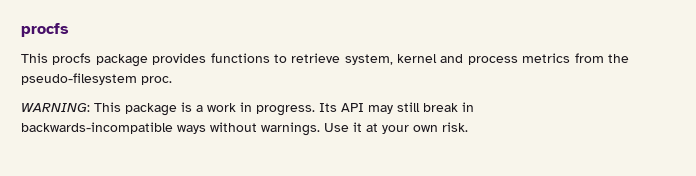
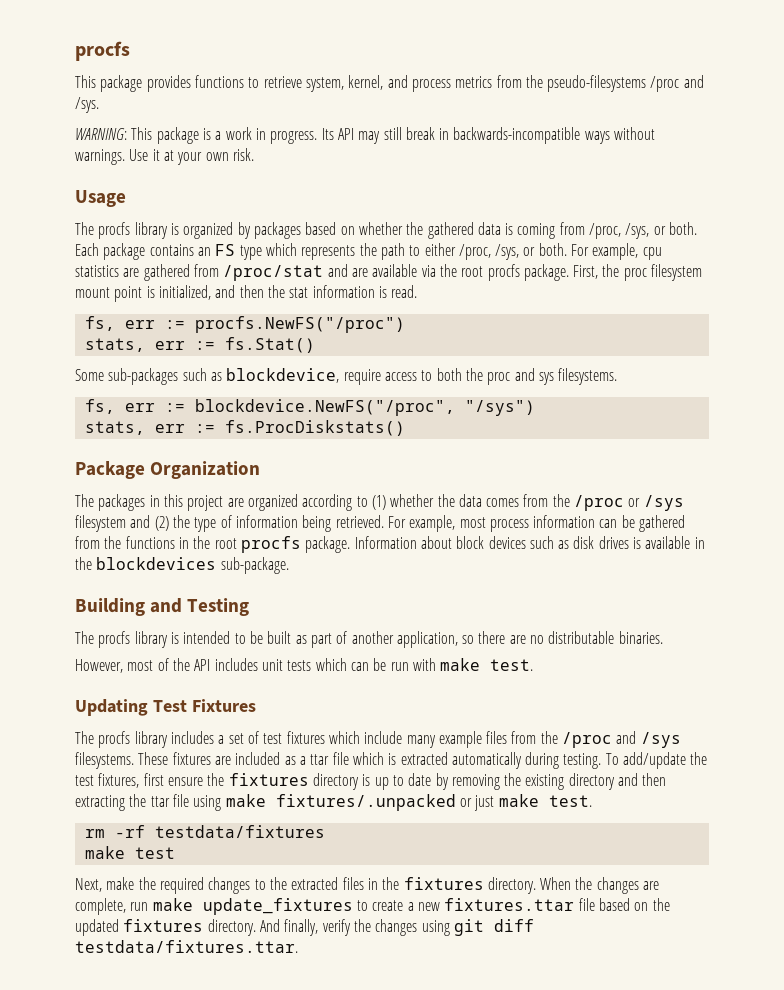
[52,53,92,65] procfs -> (96, 81) none
[397,54,438,63] kernel -> [348,75,384,90] kernel,
[21,73,172,85] pseudo-filesystem proc. -> [547,75,704,92] [75,97,99,113] pseudo-filesystems /proc and /sys.
(468, 127) none -> [75,190,126,207] [75,222,698,239] [75,243,662,260] [75,264,703,281] [75,285,418,302] [84,316,405,333] [84,337,315,353] [75,368,618,385] [84,399,535,416] [84,420,405,436] [75,461,261,479] [75,494,684,511] [75,515,686,532] [75,536,705,553] [75,557,289,574] [75,598,250,616] [75,631,663,648] [75,658,534,673] [75,699,256,716] [75,731,681,748] [75,752,708,769] [75,773,667,790] [75,794,592,811] [84,825,325,838] [84,846,175,859] [75,877,660,894] [75,898,670,915] [75,919,534,936] [75,940,298,953] // Usage // The procfs library is organized by packages based on whether the gathered data is coming from /proc, /sys, or both. Each package contains an FS type which represents the path to either /proc, /sys, or both. For example, cpu statistics are gathered from /proc/stat and are available via the root procfs package. First, the proc filesystem mount point is initialized, and then the stat information is read. // fs, err := procfs.NewFS("/proc") // stats, err := fs.Stat() // Some sub-packages such as blockdevice, require access to both the proc and sys filesystems. // fs, err := blockdevice.NewFS("/proc", "/sys") // stats, err := fs.ProcDiskstats() // Package Organization // The packages in this project are organized according to (1) whether the data comes from the /proc or /sys filesystem and (2) the type of information being retrieved. For example, most process information can be gathered from the functions in the root procfs package. Information about block devices such as disk drives is available in the blockdevices sub-package. // Building and Testing // The procfs library is intended to be built as part of another application, so there are no distributable binaries. // However, most of the API includes unit tests which can be run with make test. // Updating Test Fixtures // The procfs library includes a set of test fixtures which include many example files from the /proc and /sys filesystems. These fixtures are included as a ttar file which is extracted automatically during testing. To add/update the test fixtures, first ensure the fixtures directory is up to date by removing the existing directory and then extracting the ttar file using make fixtures/.unpacked or just make test. // rm -rf testdata/fixtures // make test // Next, make the required changes to the extracted files in the fixtures directory. When the changes are complete, run make update_fixtures to create a new fixtures.ttar file based on the updated fixtures directory. And finally, verify the changes using git diff testdata/fixtures.ttar.

